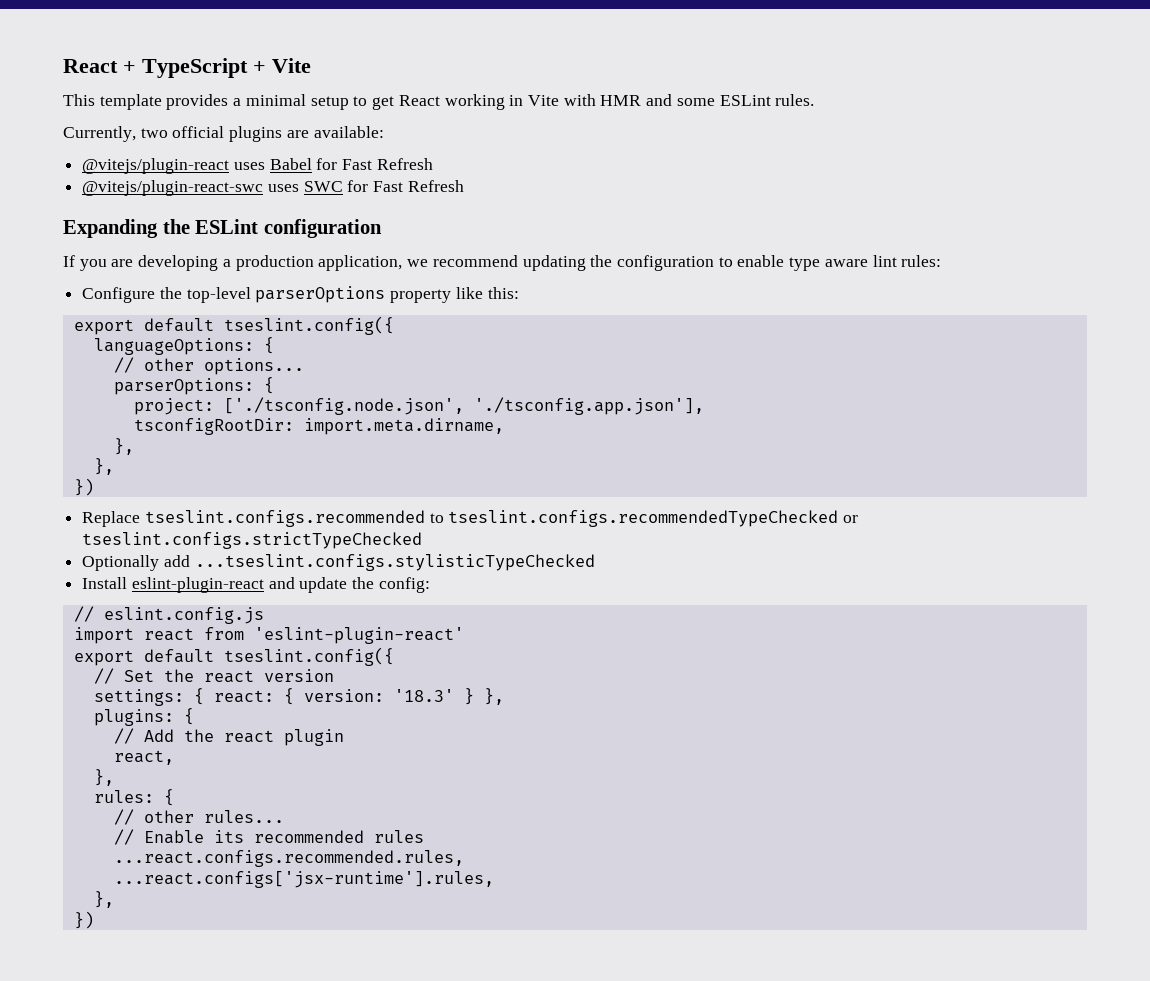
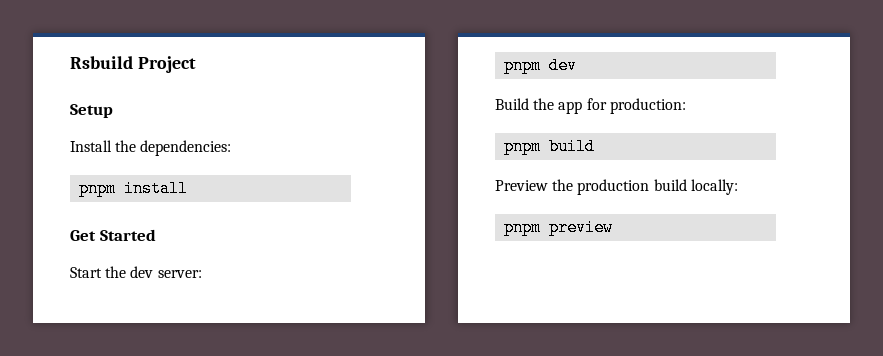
[63,58,311,78] [63,94,815,110] [63,126,384,142] [82,158,433,174] [82,180,464,196] [63,219,382,238] [63,255,942,271] [82,286,519,303] [73,316,394,335] [93,337,274,355] [113,357,304,375] [113,377,274,395] [133,397,704,415] [133,418,504,435] [113,438,134,455] [93,458,114,475] [73,478,94,496] [82,510,859,527] [82,532,423,549] [82,554,595,571] [82,577,430,593] [73,606,264,624] [73,627,464,644] [73,647,394,666] [93,668,334,684] [93,688,504,706] [93,708,194,726] [113,728,344,746] [113,750,174,765] [93,769,114,786] [93,789,174,806] [113,809,284,825] [113,829,424,845] [113,850,464,867] [113,871,494,888] [93,891,114,908] [73,911,94,929] React + TypeScript + Vite // This template provides a minimal setup to get React working in Vite with HMR and some ESLint rules. // Currently, two official plugins are available: // @vitejs/plugin-react uses Babel for Fast Refresh // @vitejs/plugin-react-swc uses SWC for Fast Refresh // Expanding the ESLint configuration // If you are developing a production application, we recommend updating the configuration to enable type aware lint rules: // Configure the top-level parserOptions property like this: // export default tseslint.config({ // languageOptions: { // // other options... // parserOptions: { // project: ['./tsconfig.node.json', './tsconfig.app.json'], // tsconfigRootDir: import.meta.dirname, // }, // }, // }) // Replace tseslint.configs.recommended to tseslint.configs.recommendedTypeChecked or tseslint.configs.strictTypeChecked // Optionally add ...tseslint.configs.stylisticTypeChecked // Install eslint-plugin-react and update the config: // // eslint.config.js // import react from 'eslint-plugin-react' // export default tseslint.config({ // // Set the react version // settings: { react: { version: '18.3' } }, // plugins: { // // Add the react plugin // react, // }, // rules: { // // other rules... // // Enable its recommended rules // ...react.configs.recommended.rules, // ...react.configs['jsx-runtime'].rules, // }, // }) -> [70,56,196,73] [70,104,113,118] [70,140,232,156] [79,180,189,197] [70,229,156,241] [70,266,202,278] [504,57,578,74] [495,98,686,114] [504,138,596,155] [495,179,738,195] [504,219,614,236] Rsbuild Project // Setup // Install the dependencies: // pnpm install // Get Started // Start the dev server: // pnpm dev // Build the app for production: // pnpm build // Preview the production build locally: // pnpm preview

